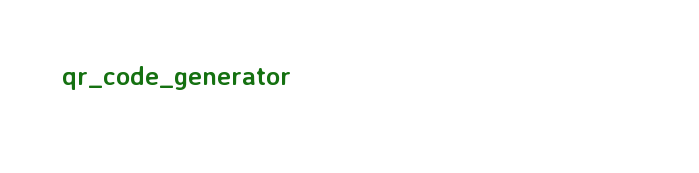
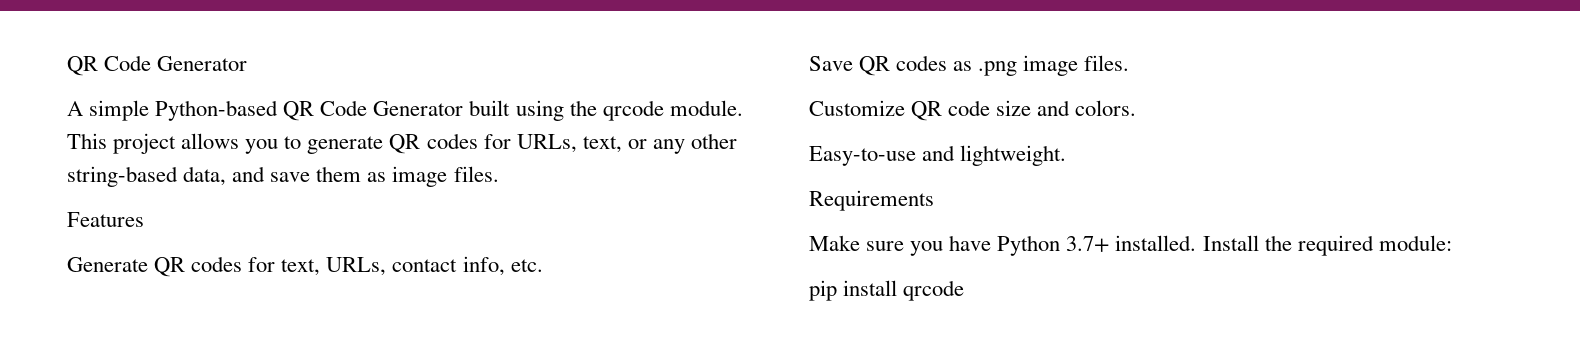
[62,66,291,90] qr_code_generator -> [67,55,248,76] [67,100,743,121] [67,133,737,154] [67,166,499,187] [67,212,144,227] [67,256,543,277] [809,55,1130,76] [809,100,1137,121] [809,145,1067,166] [809,190,934,211] [809,235,1452,256] [809,280,965,301] QR Code Generator // A simple Python-based QR Code Generator built using the qrcode module. This project allows you to generate QR codes for URLs, text, or any other string-based data, and save them as image files. // Features // Generate QR codes for text, URLs, contact info, etc. // Save QR codes as .png image files. // Customize QR code size and colors. // Easy-to-use and lightweight. // Requirements // Make sure you have Python 3.7+ installed. Install the required module: // pip install qrcode

